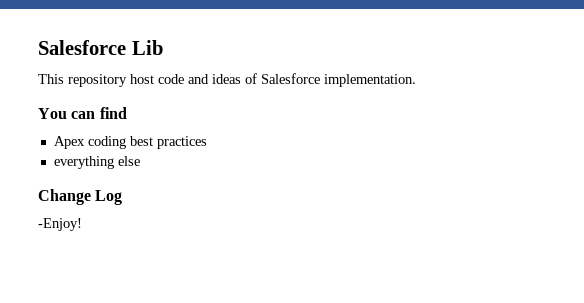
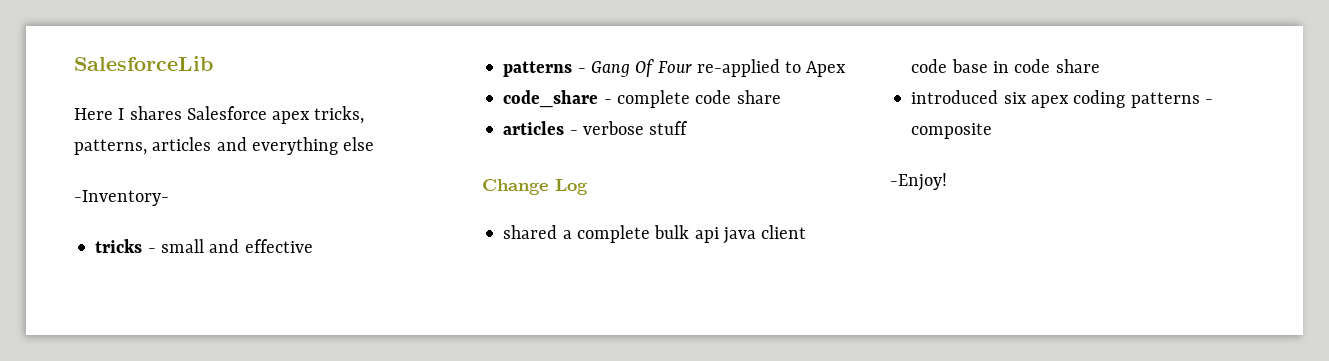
[38,40,163,55] [38,73,416,87] [38,107,127,119] [53,136,207,149] [53,156,140,169] [38,189,123,205] Salesforce Lib // This repository host code and ideas of Salesforce implementation. // You can find // Apex coding best practices // everything else // Change Log -> [74,56,213,71] [74,106,365,124] [74,137,375,155] [74,190,169,206] [95,239,313,253] [503,59,847,77] [503,90,781,108] [503,121,689,135] [482,179,588,195] [503,225,807,244] [911,59,1100,73] [911,90,1213,108] [911,123,993,139] SalesforceLib // Here I shares Salesforce apex tricks, patterns, articles and everything else // -Inventory- // tricks - small and effective // patterns - Gang Of Four re-applied to Apex // code_share - complete code share // articles - verbose stuff // Change Log // shared a complete bulk api java client code base in code share // introduced six apex coding patterns - composite

